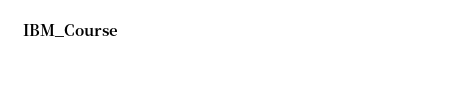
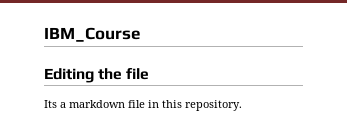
(118, 30) none -> [44,68,150,83] [44,100,242,111] // Editing the file // Its a markdown file in this repository.

